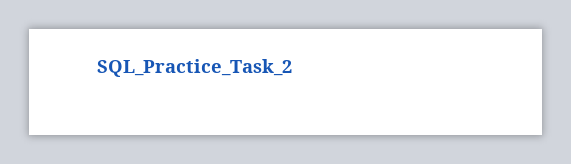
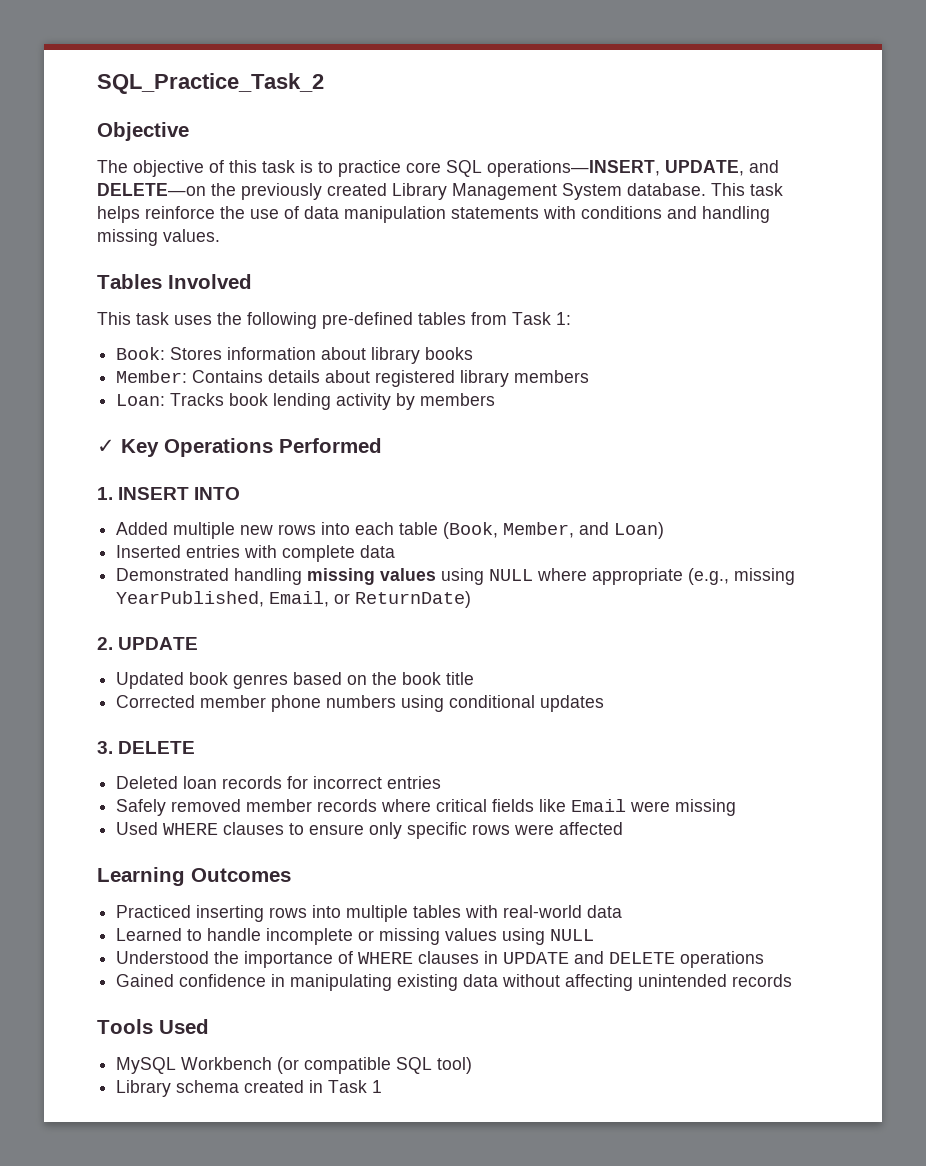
(292, 68) none -> [97,122,189,141] [97,160,779,177] [97,183,783,200] [97,206,770,223] [97,229,220,246] [97,274,252,289] [97,312,571,329] [116,347,474,364] [116,370,590,387] [116,393,496,410] [97,438,382,457] [97,487,241,500] [116,522,665,539] [116,545,396,562] [116,568,796,585] [116,591,472,608] [97,637,199,650] [116,672,475,689] [116,695,605,712] [97,741,196,754] [116,776,442,789] [116,799,737,816] [116,822,624,839] [97,867,291,886] [116,905,623,922] [116,928,595,945] [116,951,765,968] [116,974,793,991] [97,1019,209,1034] [116,1057,473,1074] [116,1080,383,1097] // Objective // The objective of this task is to practice core SQL operations—INSERT, UPDATE, and DELETE—on the previously created Library Management System database. This task helps reinforce the use of data manipulation statements with conditions and handling missing values. // Tables Involved // This task uses the following pre-defined tables from Task 1: // Book: Stores information about library books // Member: Contains details about registered library members // Loan: Tracks book lending activity by members // ✓ Key Operations Performed // 1. INSERT INTO // Added multiple new rows into each table (Book, Member, and Loan) // Inserted entries with complete data // Demonstrated handling missing values using NULL where appropriate (e.g., missing YearPublished, Email, or ReturnDate) // 2. UPDATE // Updated book genres based on the book title // Corrected member phone numbers using conditional updates // 3. DELETE // Deleted loan records for incorrect entries // Safely removed member records where critical fields like Email were missing // Used WHERE clauses to ensure only specific rows were affected // Learning Outcomes // Practiced inserting rows into multiple tables with real-world data // Learned to handle incomplete or missing values using NULL // Understood the importance of WHERE clauses in UPDATE and DELETE operations // Gained confidence in manipulating existing data without affecting unintended records // Tools Used // MySQL Workbench (or compatible SQL tool) // Library schema created in Task 1

